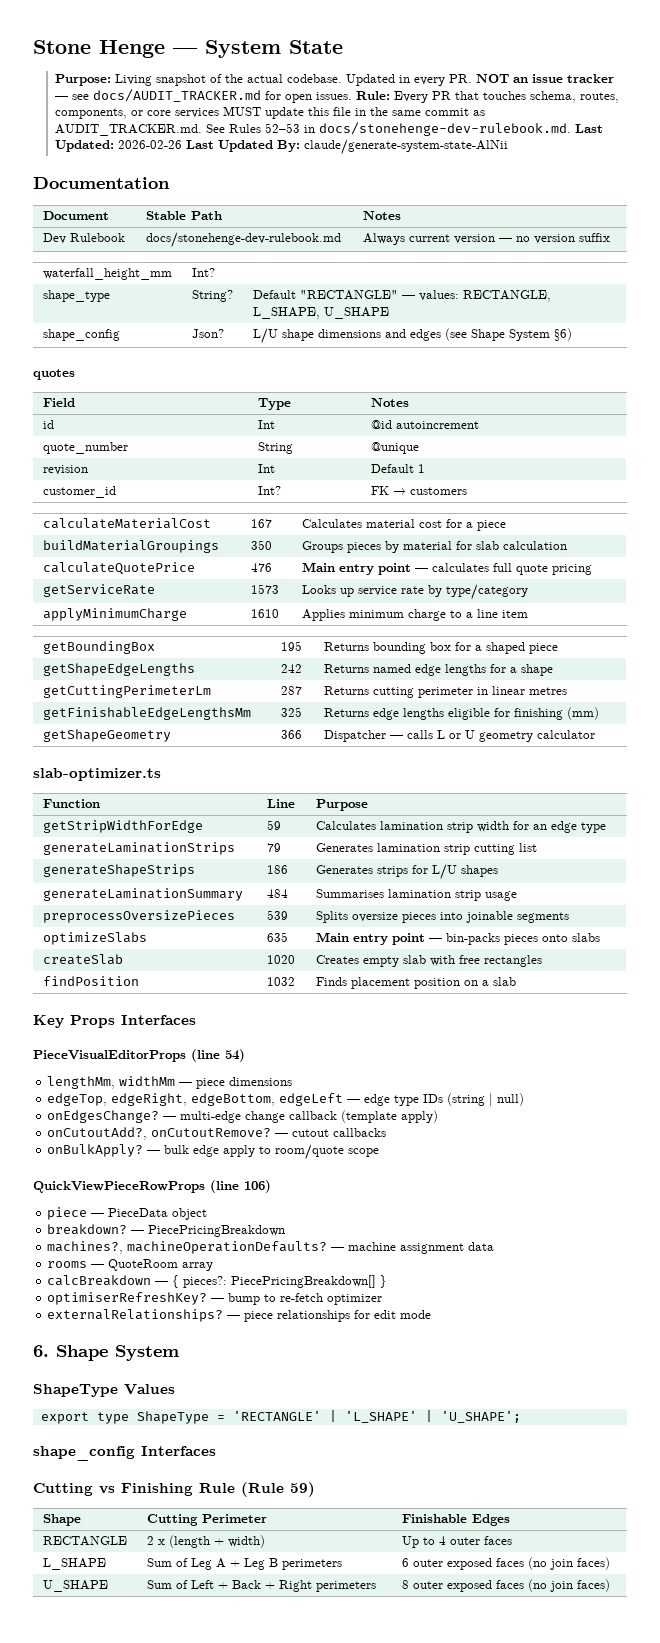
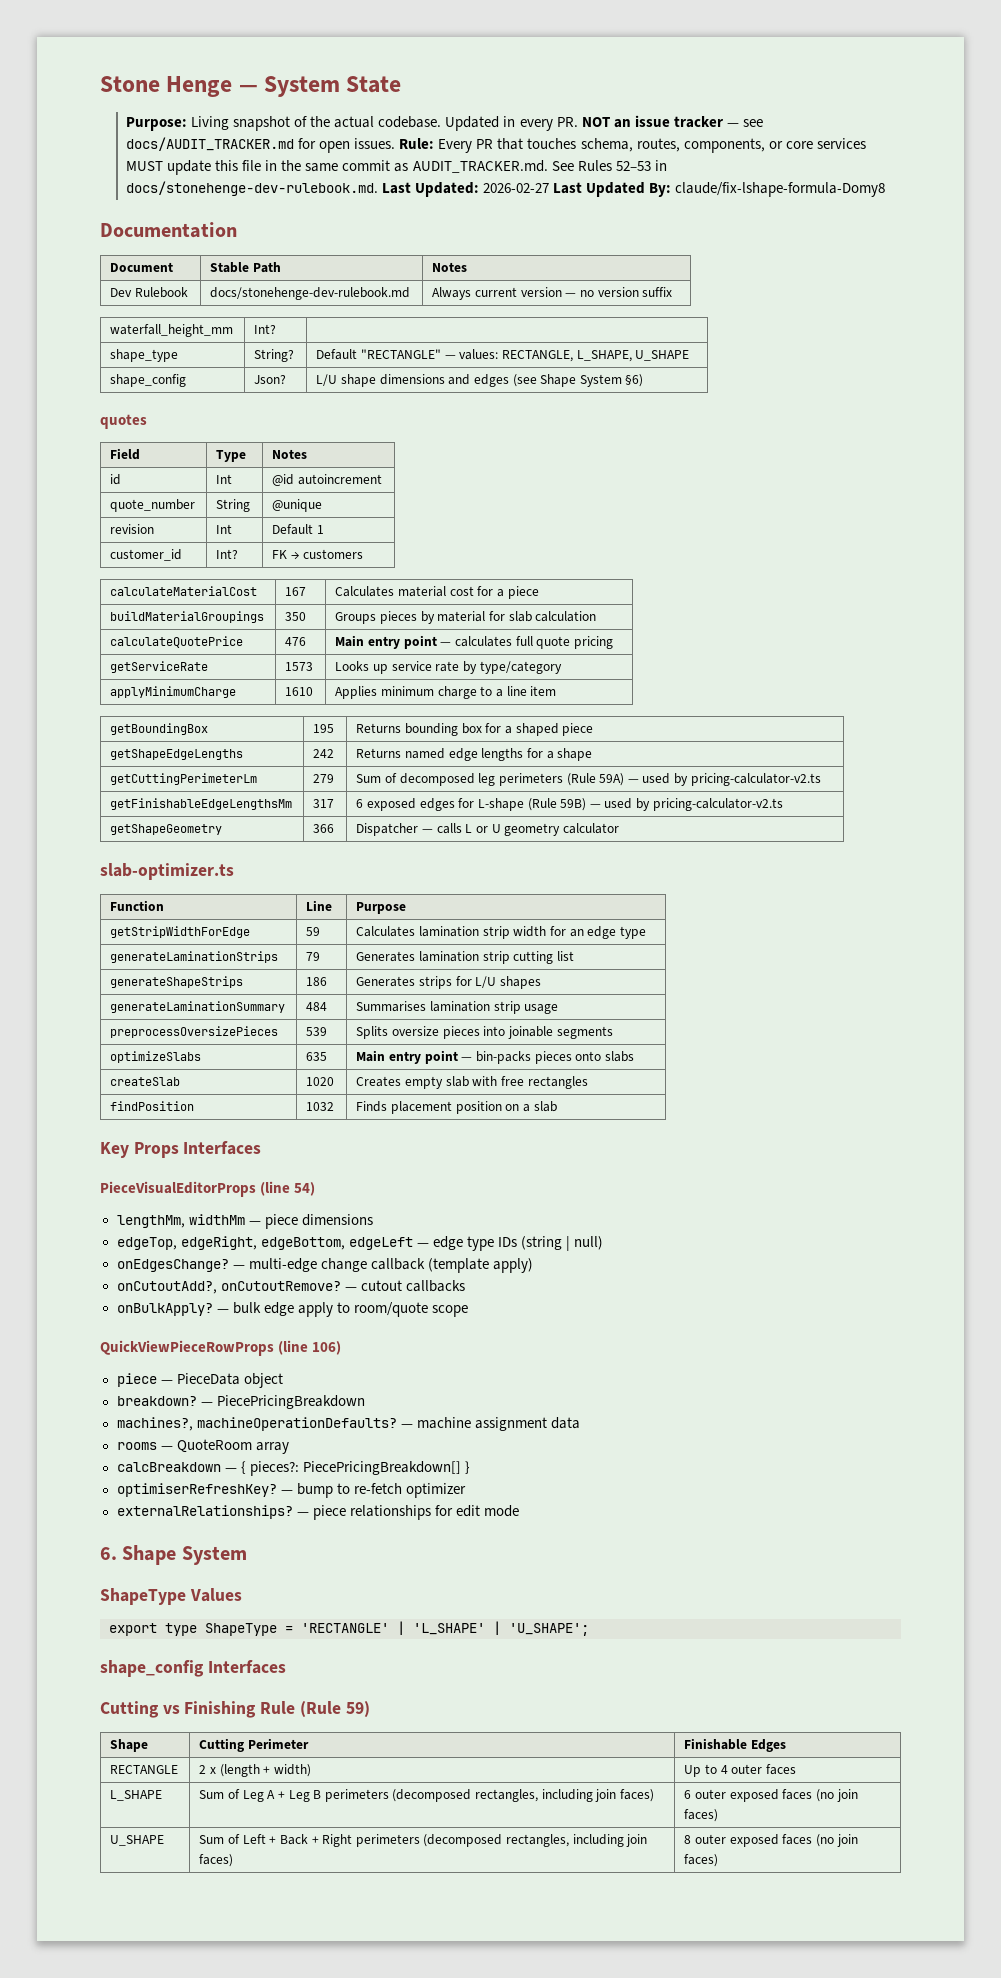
[118,140,183,149] 2026-02-26 -> [483,183,550,193] 2026-02-27
[304,139,509,155] claude/generate-system-state-AlNii -> [675,182,886,197] claude/fix-lshape-formula-Domy8
[280,686,302,695] [323,686,567,698] [42,707,251,720] [280,707,302,717] [323,707,599,720] 287 | Returns cutting perimeter in linear metres // getFinishableEdgeLengthsMm | 325 | Returns edge lengths eligible for finishing (mm) -> [313,774,335,783] [356,773,821,786] [110,798,293,810] [313,799,335,808] [356,798,783,811] 279 | Sum of decomposed leg perimeters (Rule 59A) — used by pricing-calculator-v2.ts // getFinishableEdgeLengthsMm | 317 | 6 exposed edges for L-shape (Rule 59B) — used by pricing-calculator-v2.ts
(342, 1564) none -> [392,1789,655,1802] (decomposed rectangles, including join faces)
(376, 1586) none -> [423,1834,648,1847] [199,1854,234,1867] (decomposed rectangles, including join faces)

